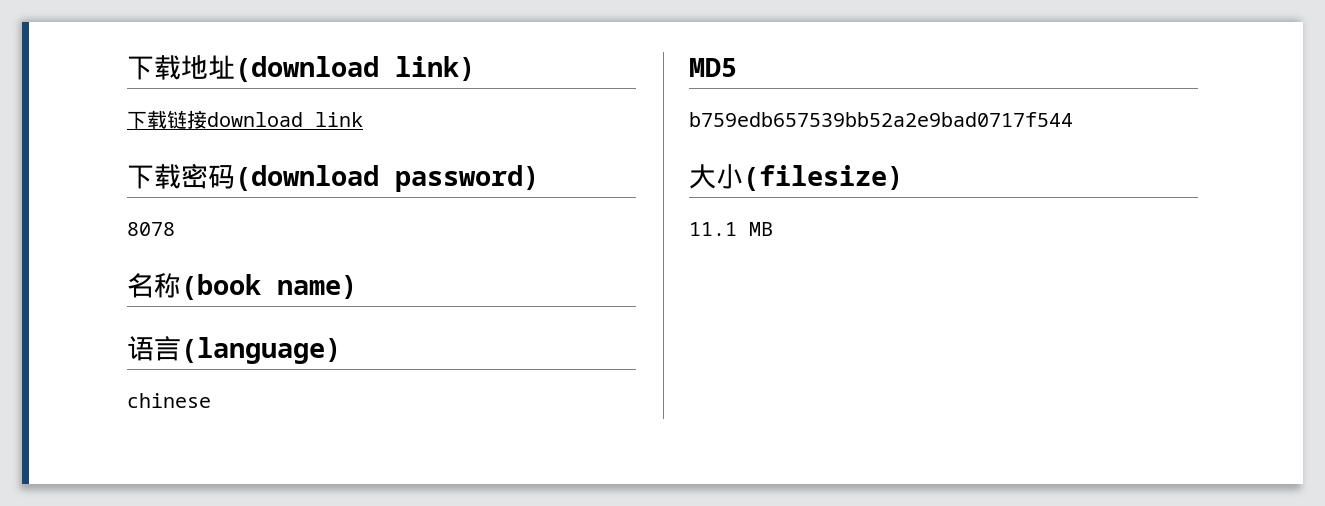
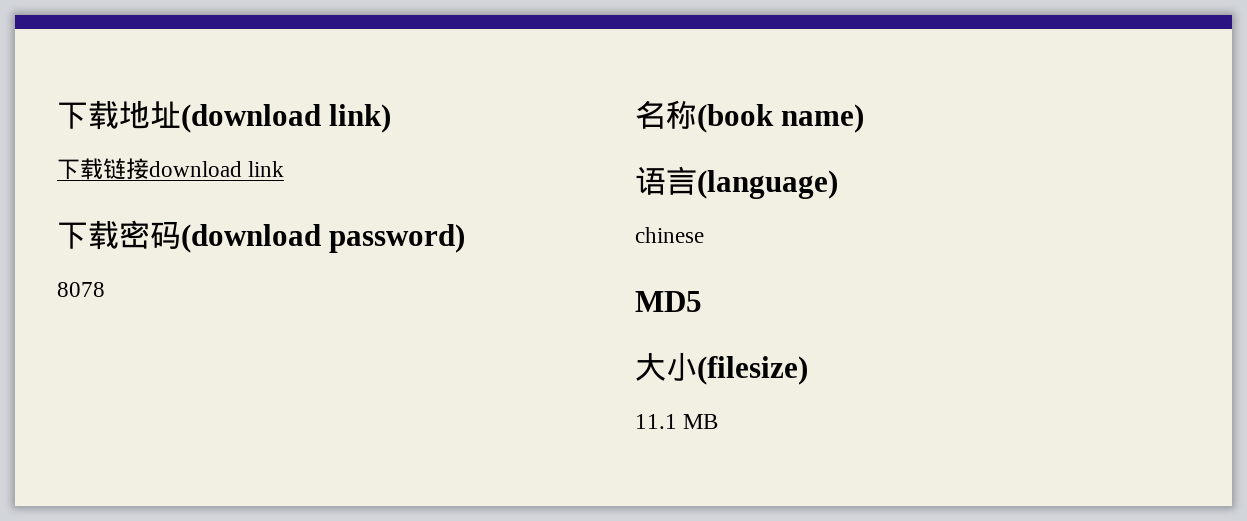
[689,112,1073,127] // b759edb657539bb52a2e9bad0717f544 -> (702, 301) none

